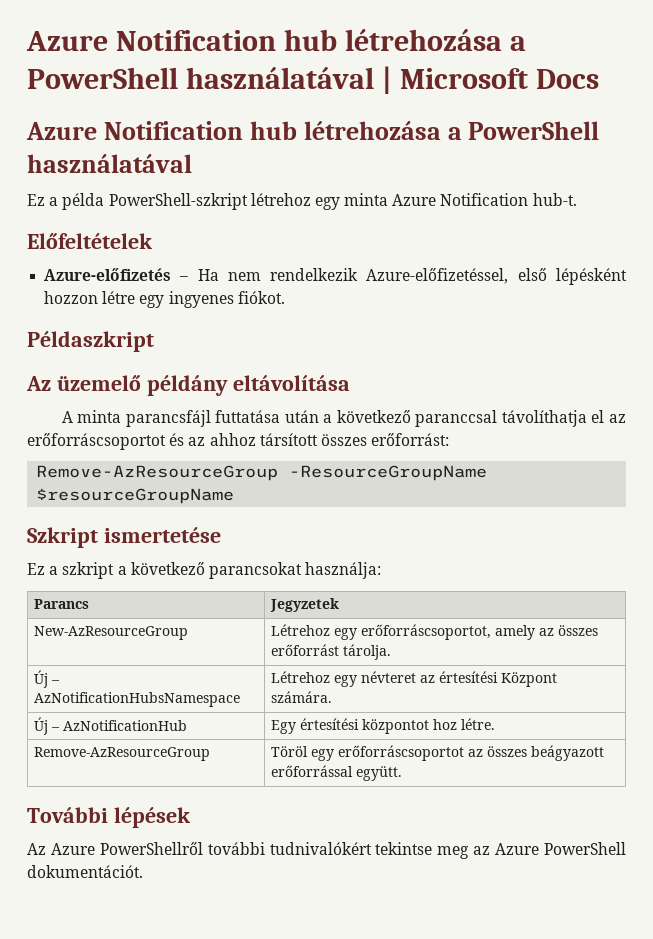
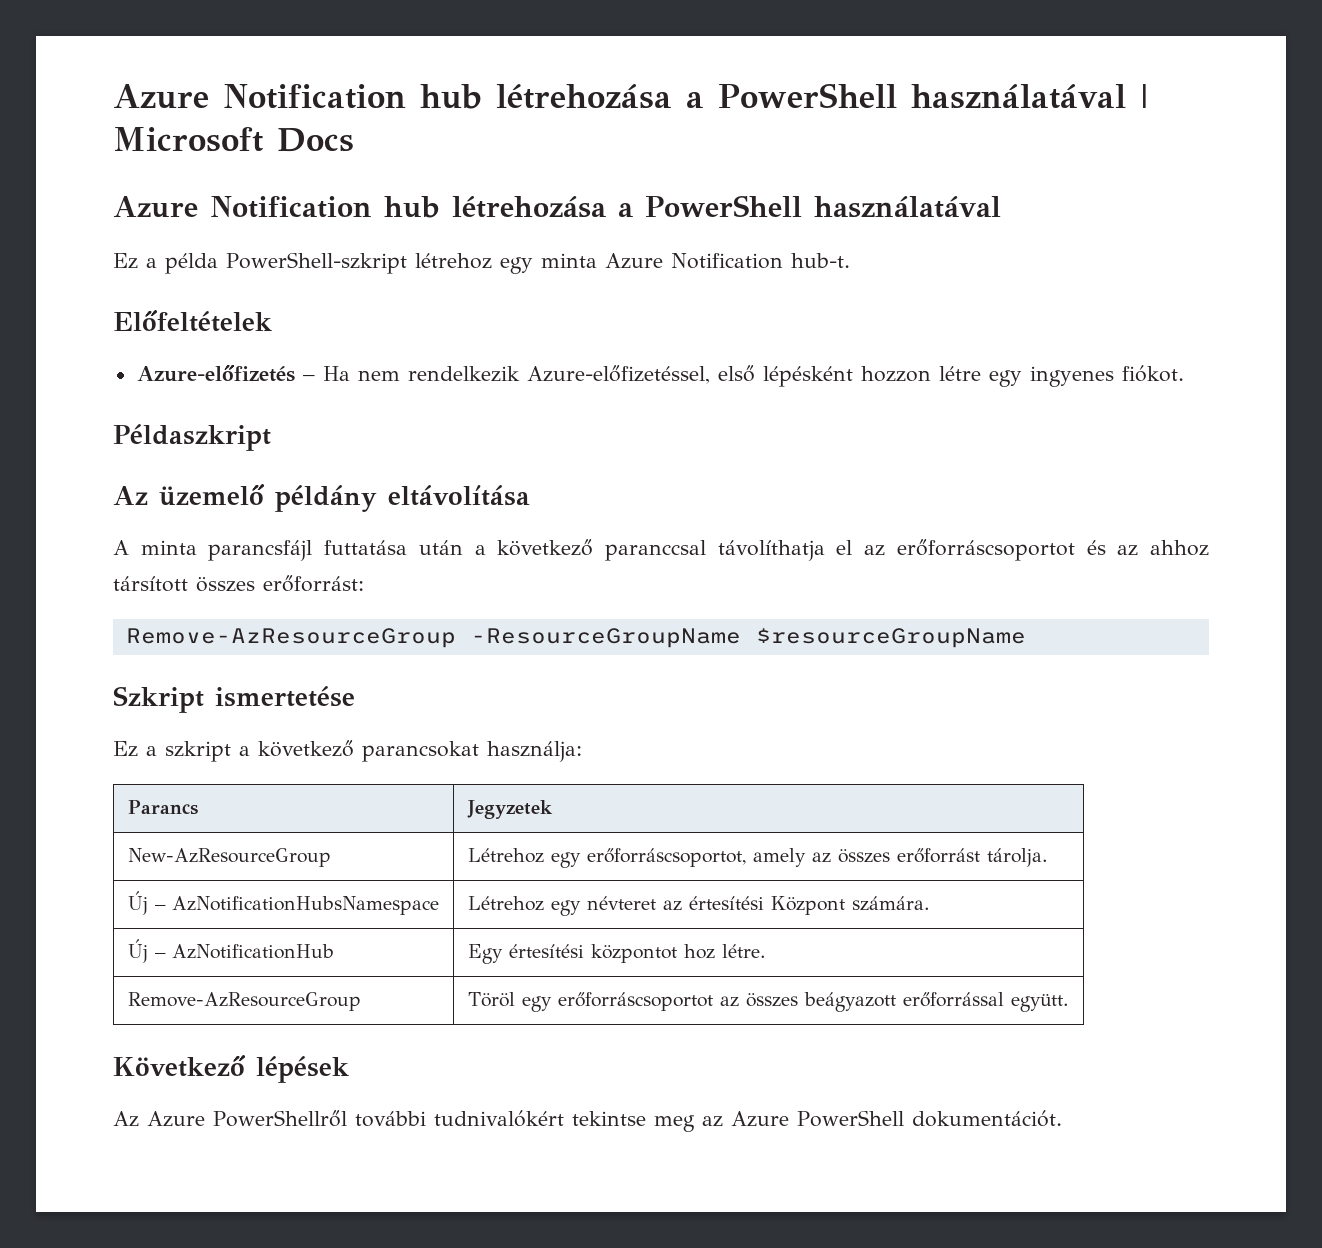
[27,807,108,823] További -> [113,1055,245,1077] Következő

